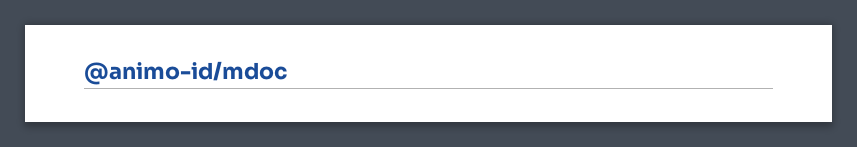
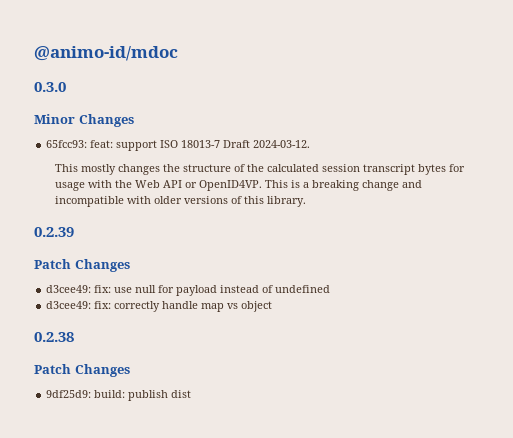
(287, 73) none -> [34,82,66,92] [34,114,134,127] [46,140,311,151] [54,164,465,175] [54,180,422,191] [54,196,306,207] [34,227,74,237] [34,259,130,272] [46,285,331,296] [46,301,273,312] [34,332,74,342] [34,364,130,377] [46,390,192,401] // 0.3.0 // Minor Changes // 65fcc93: feat: support ISO 18013-7 Draft 2024-03-12. // This mostly changes the structure of the calculated session transcript bytes for usage with the Web API or OpenID4VP. This is a breaking change and incompatible with older versions of this library. // 0.2.39 // Patch Changes // d3cee49: fix: use null for payload instead of undefined // d3cee49: fix: correctly handle map vs object // 0.2.38 // Patch Changes // 9df25d9: build: publish dist

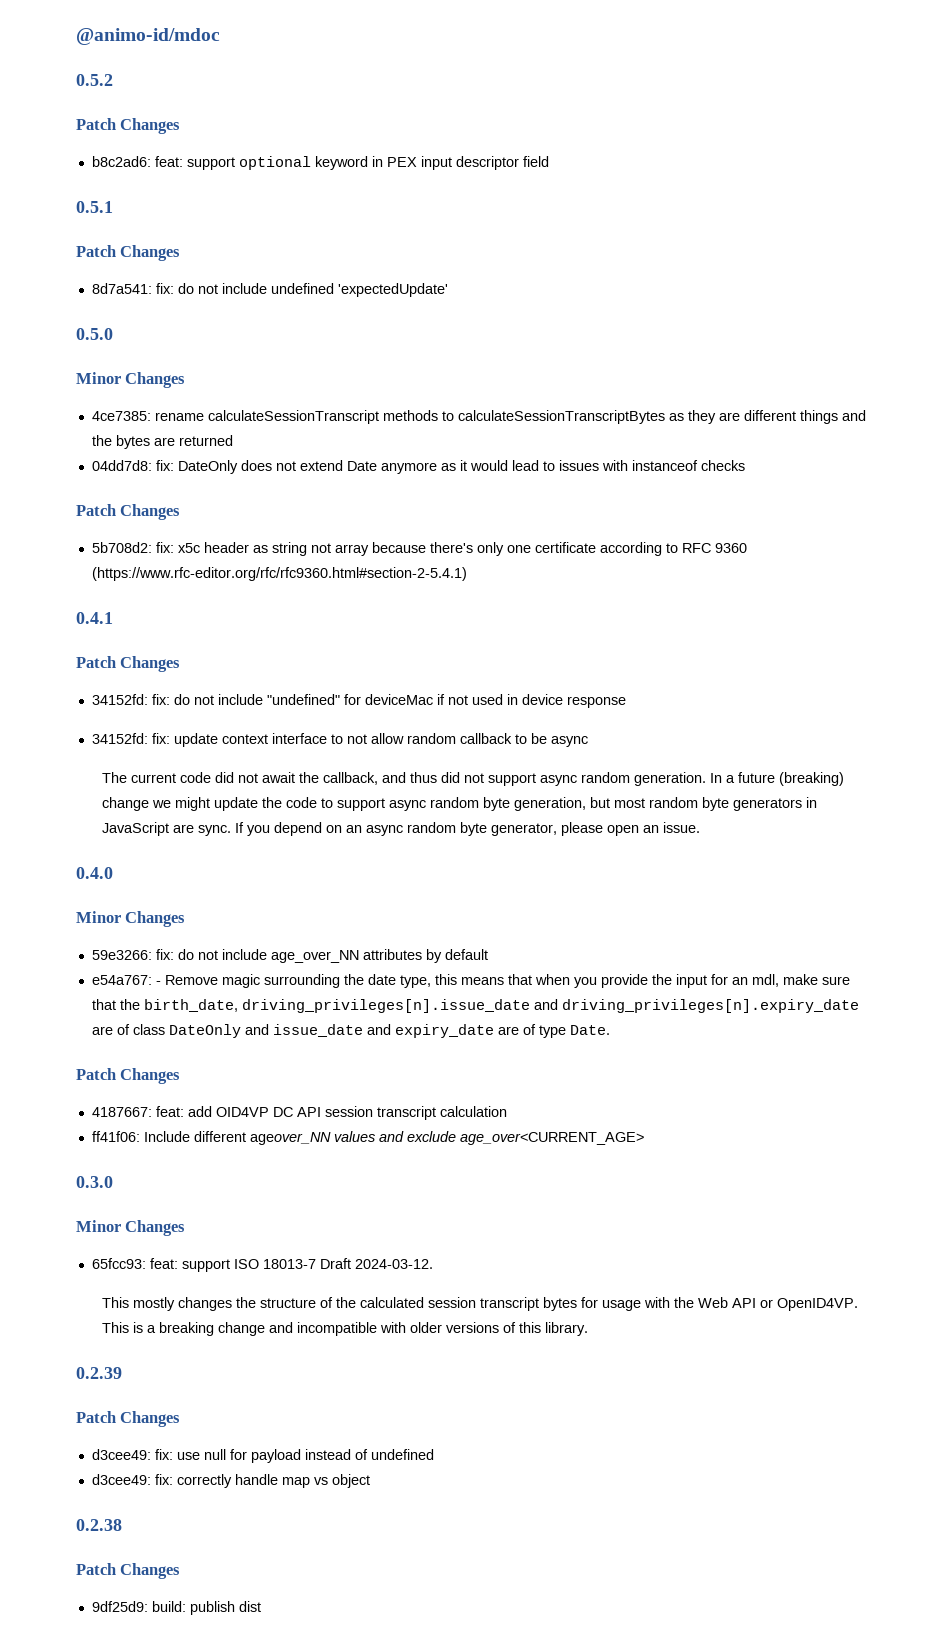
(178, 53) none -> [76,74,113,86] [76,118,181,134] [91,156,549,170] [76,201,113,213] [76,245,181,261] [91,283,448,297] [76,328,113,340] [76,372,186,388] [91,410,866,424] [91,435,233,449] [91,460,745,474] [76,504,181,520] [91,542,747,556] [91,567,467,581] [76,612,113,624] [76,656,181,672] [91,694,626,708] [91,733,588,747] [102,772,845,786] [102,797,818,811] [102,822,701,836] [76,867,113,879] [76,911,186,927] [91,949,488,963] [91,974,850,988] [91,999,859,1013] [91,1024,610,1038] [76,1068,181,1084] [91,1106,507,1120] [91,1131,644,1145] // 0.5.2 // Patch Changes // b8c2ad6: feat: support optional keyword in PEX input descriptor field // 0.5.1 // Patch Changes // 8d7a541: fix: do not include undefined 'expectedUpdate' // 0.5.0 // Minor Changes // 4ce7385: rename calculateSessionTranscript methods to calculateSessionTranscriptBytes as they are different things and the bytes are returned // 04dd7d8: fix: DateOnly does not extend Date anymore as it would lead to issues with instanceof checks // Patch Changes // 5b708d2: fix: x5c header as string not array because there's only one certificate according to RFC 9360 (https://www.rfc-editor.org/rfc/rfc9360.html#section-2-5.4.1) // 0.4.1 // Patch Changes // 34152fd: fix: do not include "undefined" for deviceMac if not used in device response // 34152fd: fix: update context interface to not allow random callback to be async // The current code did not await the callback, and thus did not support async random generation. In a future (breaking) change we might update the code to support async random byte generation, but most random byte generators in JavaScript are sync. If you depend on an async random byte generator, please open an issue. // 0.4.0 // Minor Changes // 59e3266: fix: do not include age_over_NN attributes by default // e54a767: - Remove magic surrounding the date type, this means that when you provide the input for an mdl, make sure that the birth_date, driving_privileges[n].issue_date and driving_privileges[n].expiry_date are of class DateOnly and issue_date and expiry_date are of type Date. // Patch Changes // 4187667: feat: add OID4VP DC API session transcript calculation // ff41f06: Include different ageover_NN values and exclude age_over<CURRENT_AGE>

